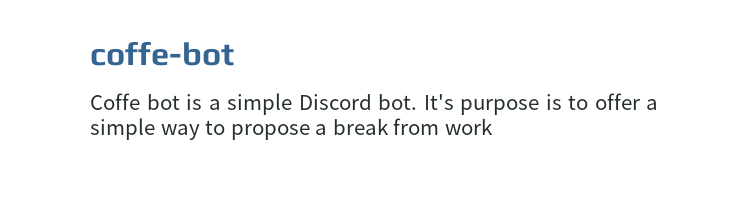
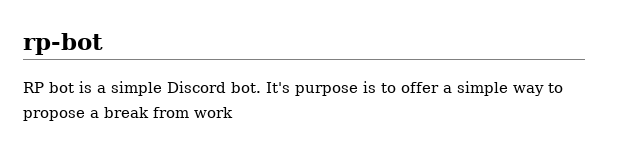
[90,41,234,66] [90,93,140,110] coffe-bot // Coffe -> [23,33,103,55] [23,82,44,93] rp-bot // RP

